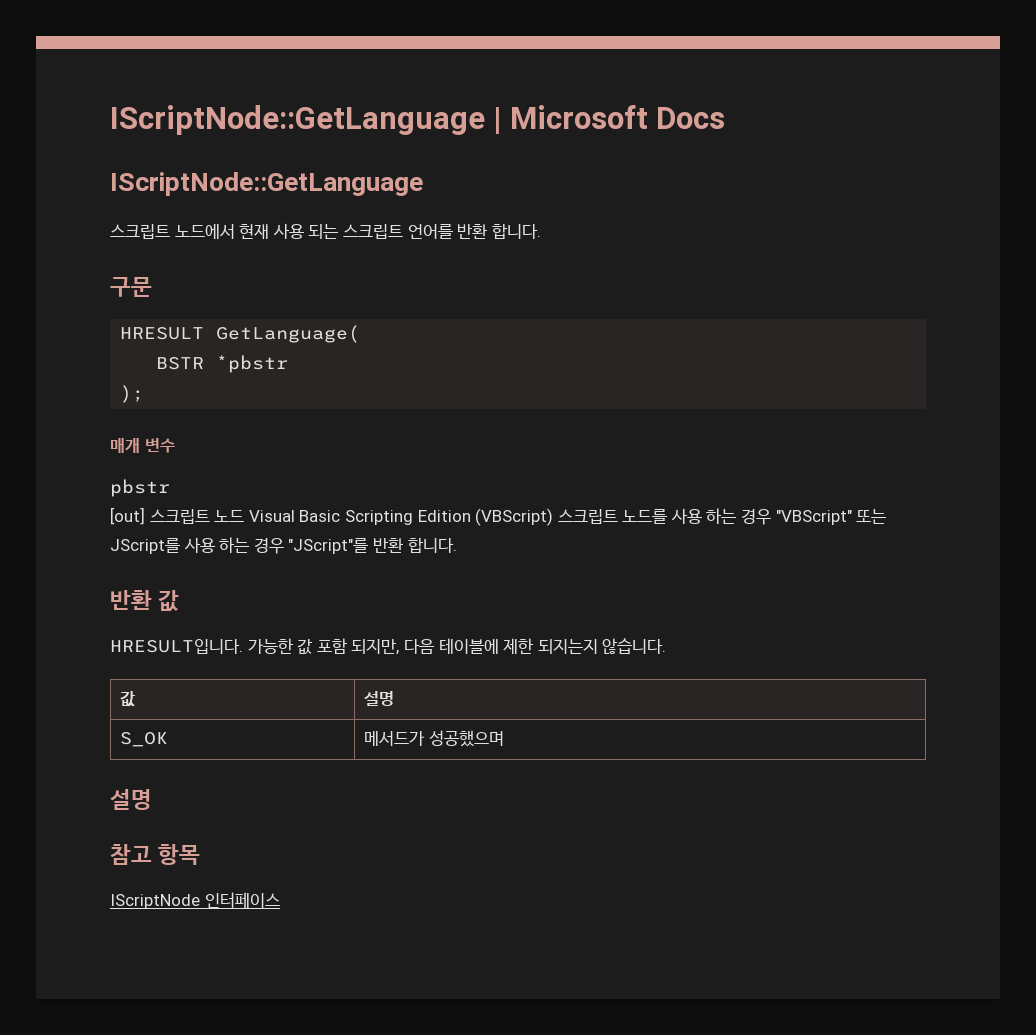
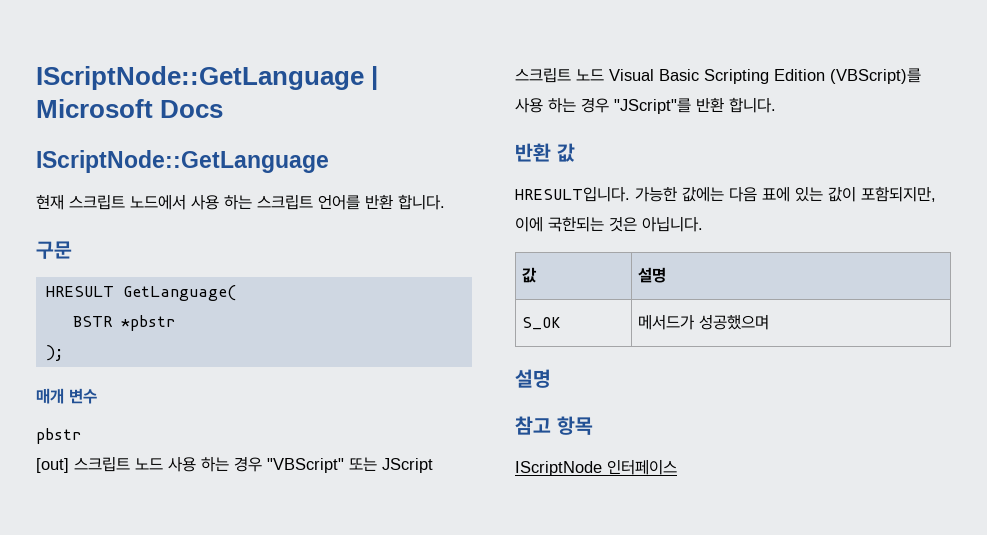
(423, 184) none -> [36,194,64,210] 현재
[239,223,339,239] 현재 사용 되는 -> [191,194,252,210] 사용 하는
[248,508,668,526] Visual Basic Scripting Edition (VBScript) 스크립트 노드를 -> (163, 464) none
[110,538,180,554] JScript를 -> [382,458,433,473] [515,68,921,84] JScript 스크립트 노드 Visual Basic Scripting Edition (VBScript)를
[297,638,667,655] 값 포함 되지만, 다음 테이블에 제한 되지는지 않습니다. -> [682,186,936,202] [515,216,703,232] 값에는 다음 표에 있는 값이 포함되지만, 이에 국한되는 것은 아닙니다.

